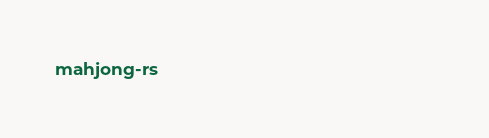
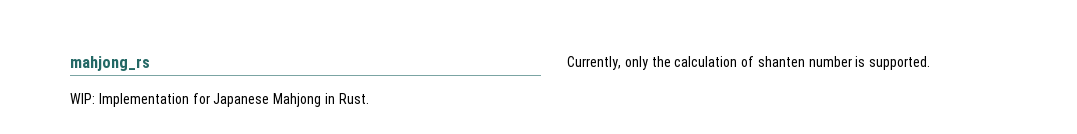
[55,62,158,79] mahjong-rs -> [70,56,150,71] [70,93,369,107] [567,56,931,70] mahjong_rs // WIP: Implementation for Japanese Mahjong in Rust. // Currently, only the calculation of shanten number is supported.

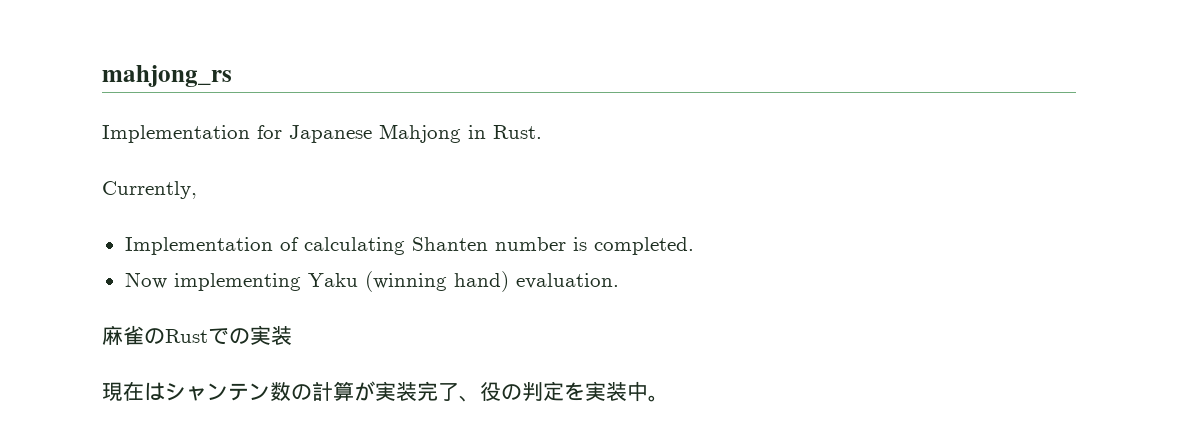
[70,93,95,104] WIP: -> (232, 76) none
[624,56,931,70] only the calculation of shanten number is supported. -> [124,237,694,255] [124,271,619,292] [102,325,292,345] [102,381,669,402] // Implementation of calculating Shanten number is completed. // Now implementing Yaku (winning hand) evaluation. // 麻雀のRustでの実装 // 現在はシャンテン数の計算が実装完了、役の判定を実装中。

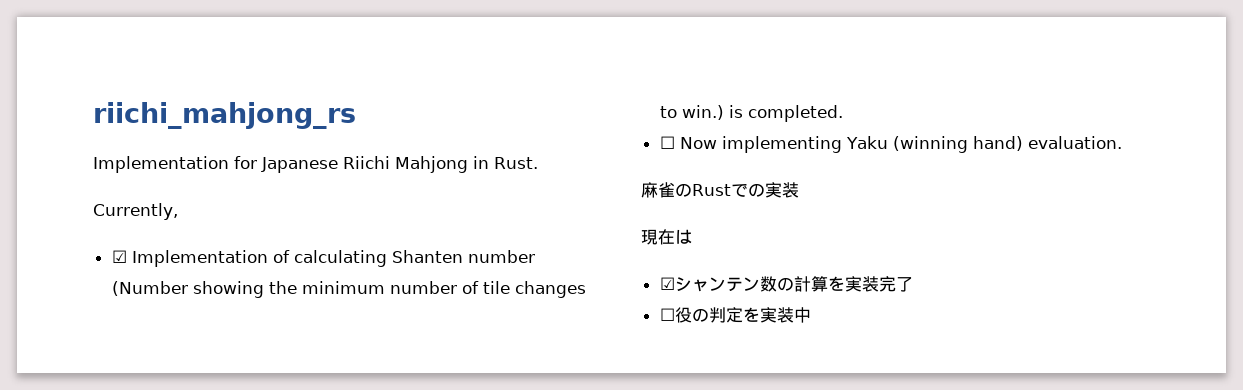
[102,65,232,87] mahjong_rs -> [93,102,356,129] riichi_mahjong_rs
(372, 134) none -> [343,156,390,169] Riichi
(197, 190) none -> [111,250,127,263] ☑
(566, 244) none -> [111,281,586,298] [659,105,724,120] (Number showing the minimum number of tile changes to win.)
(694, 246) none -> [659,136,675,149] ☐
(165, 391) none -> [659,277,675,290] // ☑
[354,381,375,401] が -> [827,276,845,291] を
[459,395,480,402] 、 -> [659,308,675,321] // ☐
[648,395,669,402] 。 -> (811, 315) none

